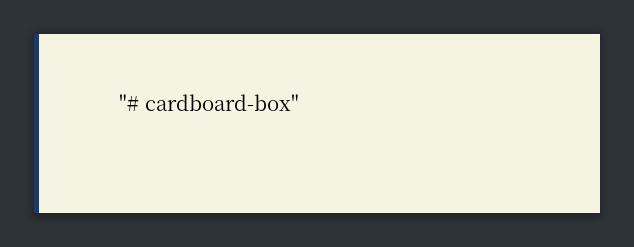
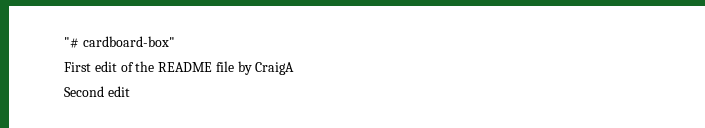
(299, 102) none -> [64,61,295,75] [64,86,130,97] // First edit of the README file by CraigA // Second edit

